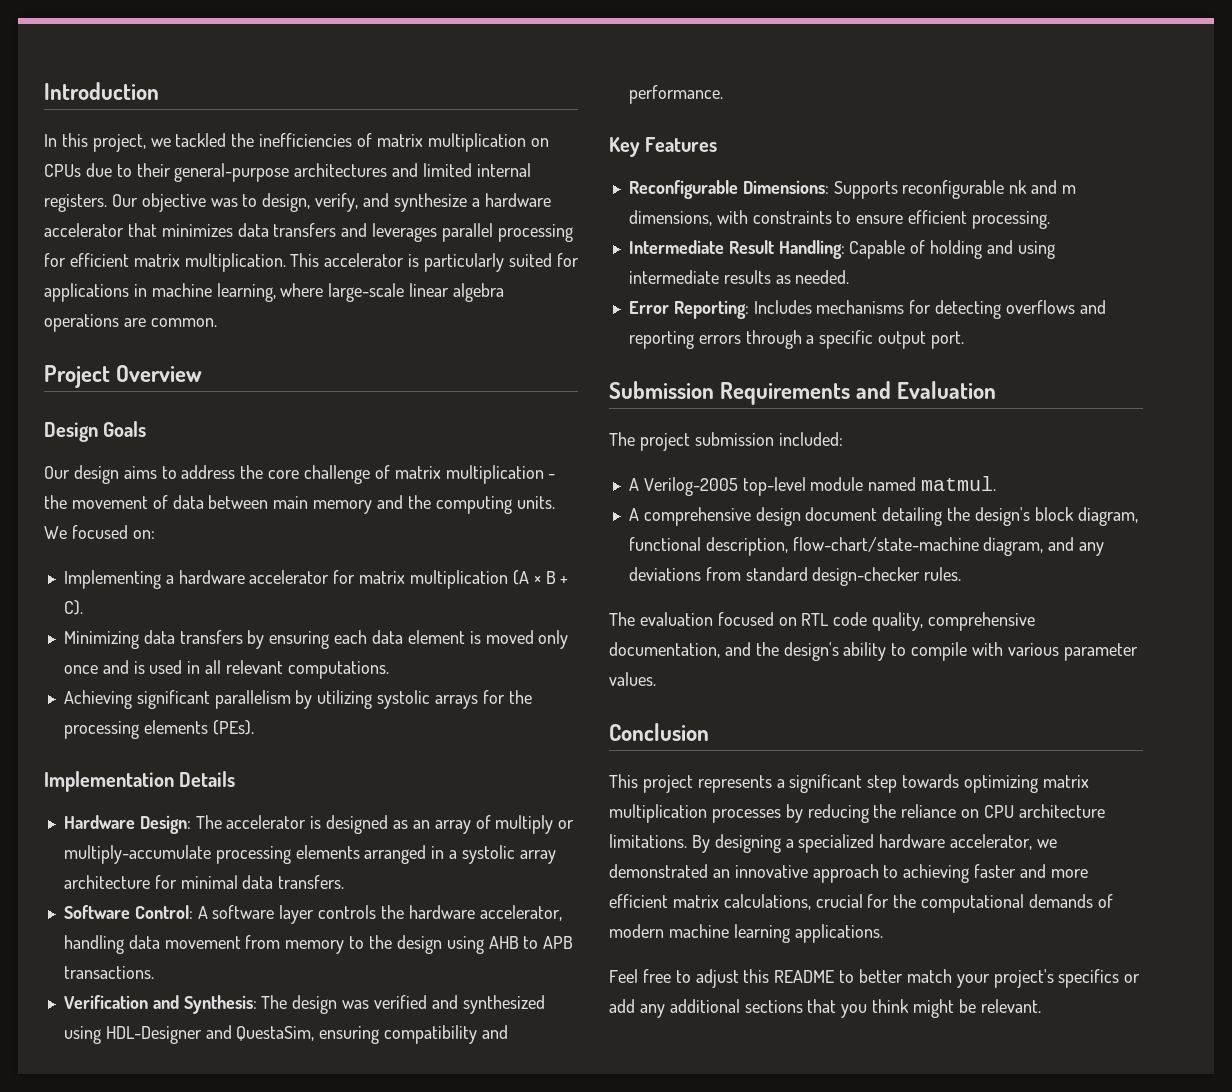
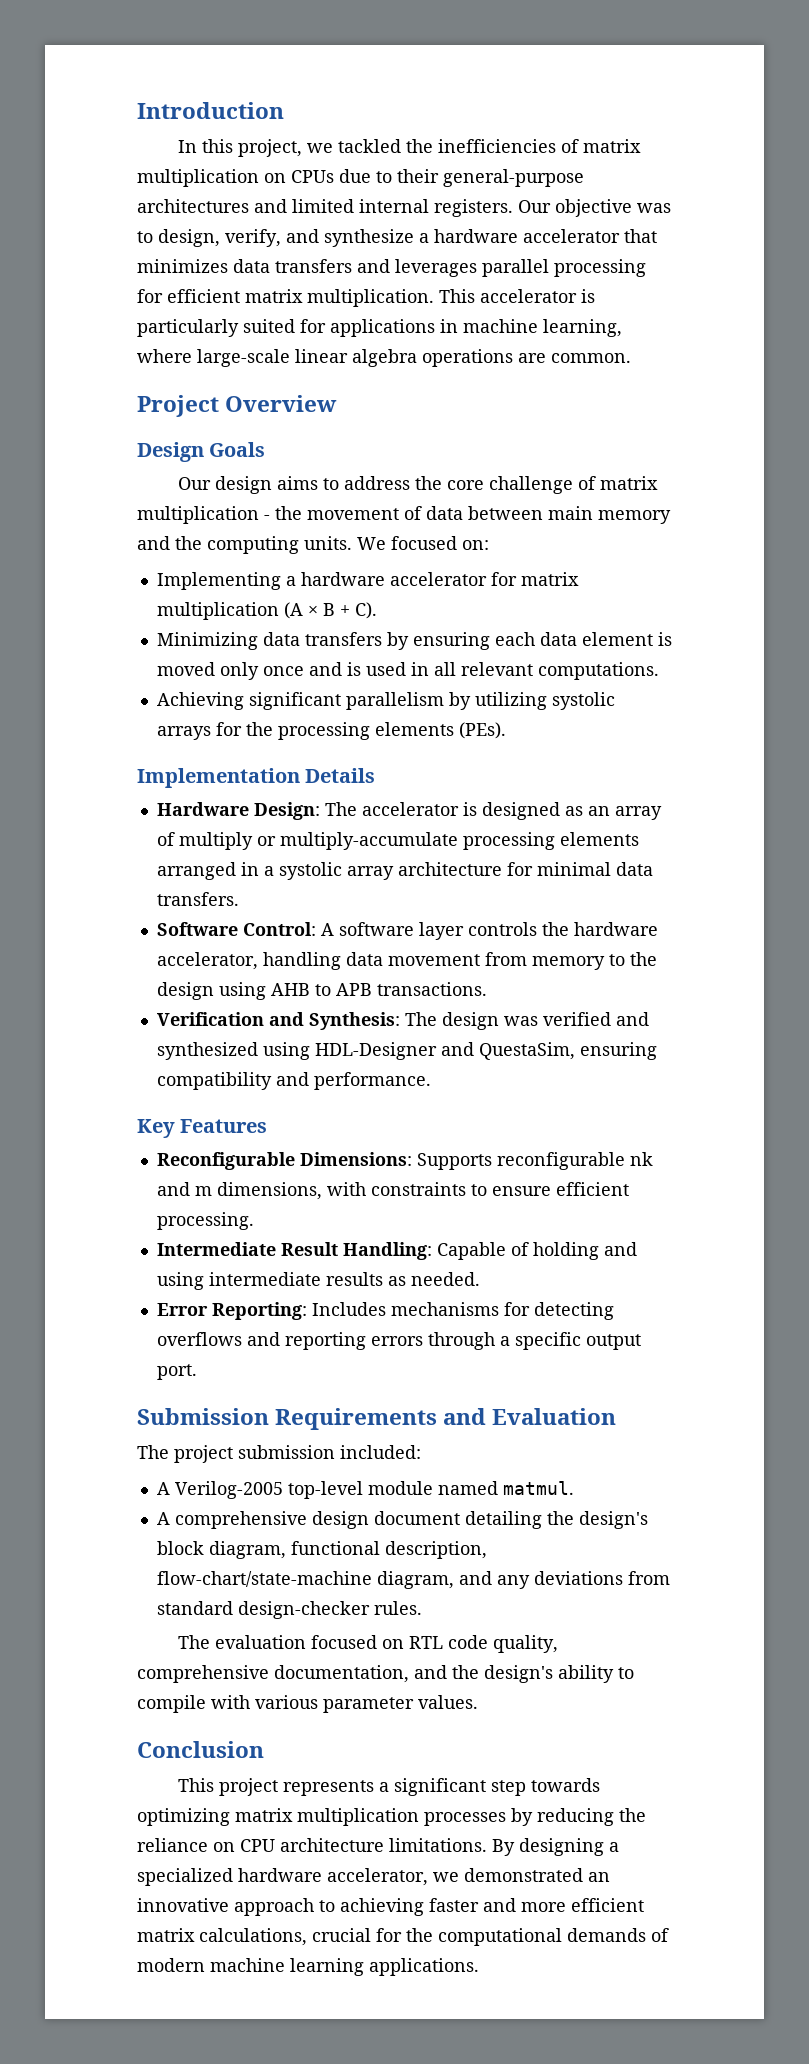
[609,969,1141,988] [609,999,1041,1018] // Feel free to adjust this README to better match your project's specifics or add any additional sections that you think might be relevant. -> (479, 1967) none

